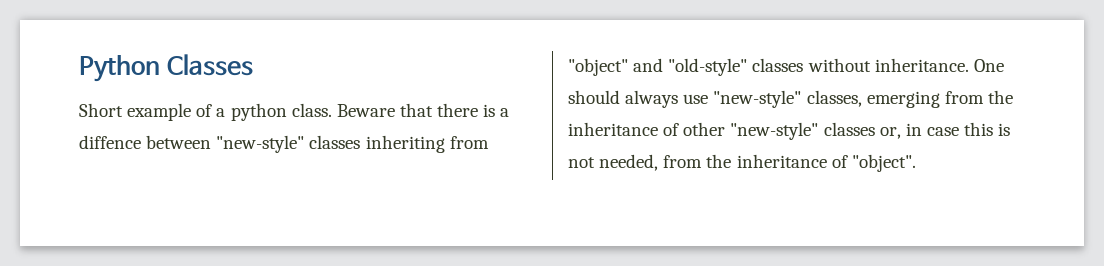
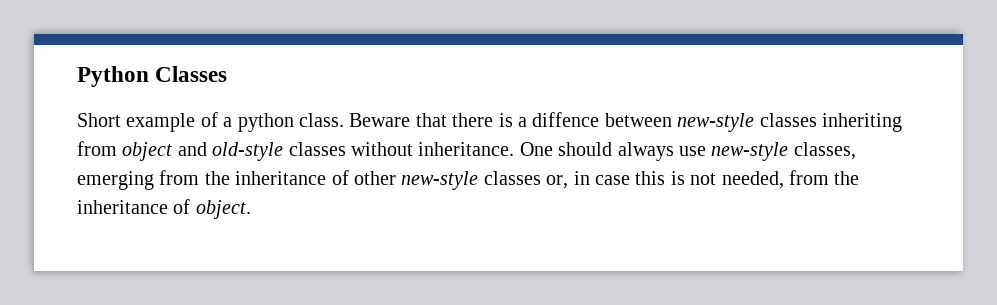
[216,135,305,153] "new-style" -> [677,113,755,132] new-style
[568,58,748,76] "object" and "old-style" -> [122,142,284,161] object and old-style
[713,90,802,108] "new-style" -> [711,142,789,161] new-style
[730,122,819,140] "new-style" -> [401,171,479,190] new-style
[851,154,916,172] "object". -> [195,200,251,219] object.

